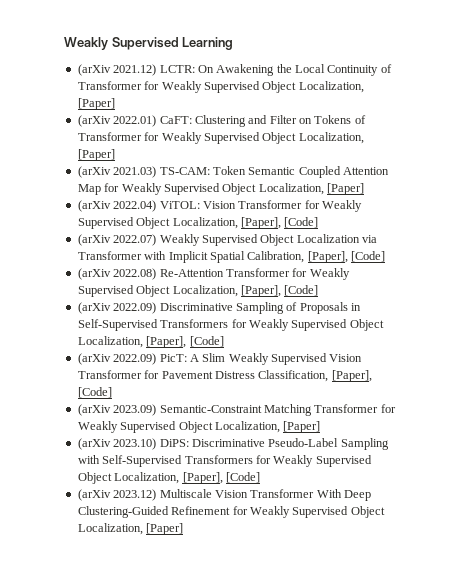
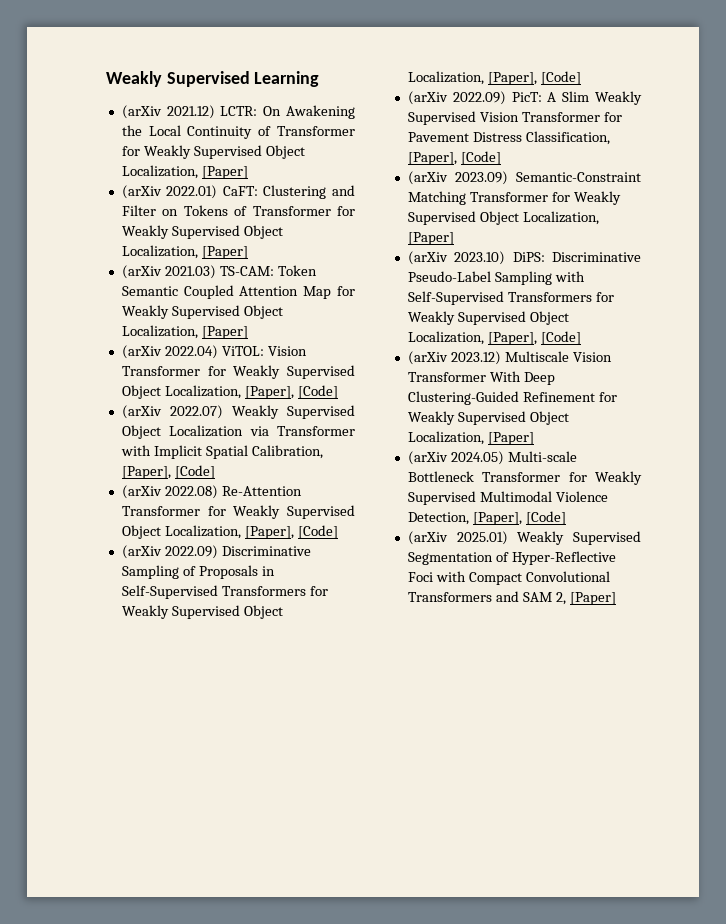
(184, 529) none -> [407,451,577,465] [407,471,642,485] [407,491,608,505] [407,511,566,525] [407,531,641,545] [407,551,616,565] [407,571,610,585] [407,591,616,605] // (arXiv 2024.05) Multi-scale Bottleneck Transformer for Weakly Supervised Multimodal Violence Detection, [Paper], [Code] // (arXiv 2025.01) Weakly Supervised Segmentation of Hyper-Reflective Foci with Compact Convolutional Transformers and SAM 2, [Paper]

